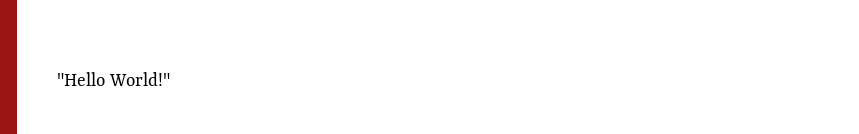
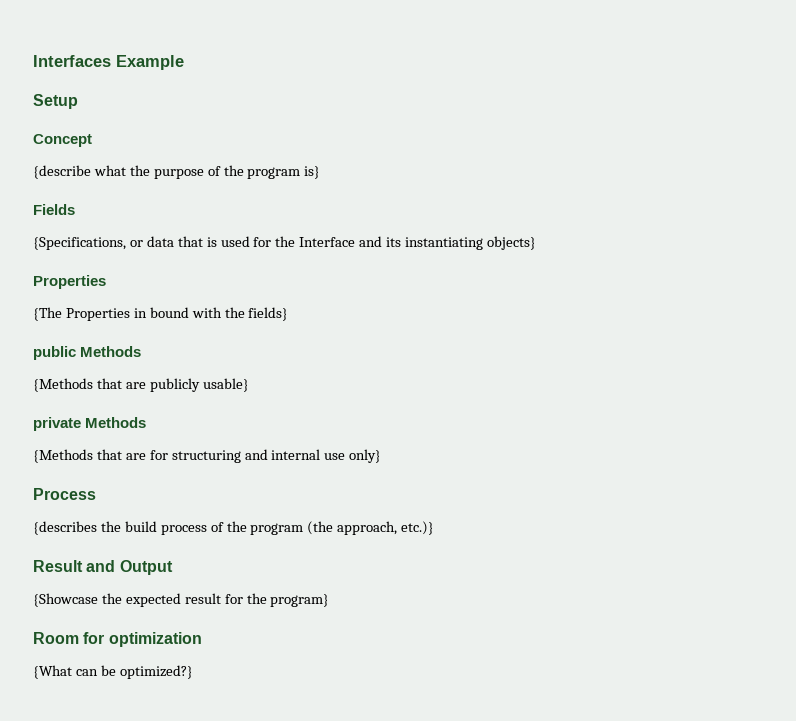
[57,72,171,86] "Hello World!" -> [33,55,184,70] [33,94,78,109] [33,134,92,147] [33,165,321,179] [33,204,75,215] [33,236,536,250] [33,275,106,289] [33,307,289,321] [33,346,142,360] [33,378,249,392] [33,417,147,431] [33,449,382,463] [33,488,96,500] [33,521,435,535] [33,560,173,575] [33,593,330,607] [33,632,202,647] [33,665,193,679] Interfaces Example // Setup // Concept // {describe what the purpose of the program is} // Fields // {Specifications, or data that is used for the Interface and its instantiating objects} // Properties // {The Properties in bound with the fields} // public Methods // {Methods that are publicly usable} // private Methods // {Methods that are for structuring and internal use only} // Process // {describes the build process of the program (the approach, etc.)} // Result and Output // {Showcase the expected result for the program} // Room for optimization // {What can be optimized?}

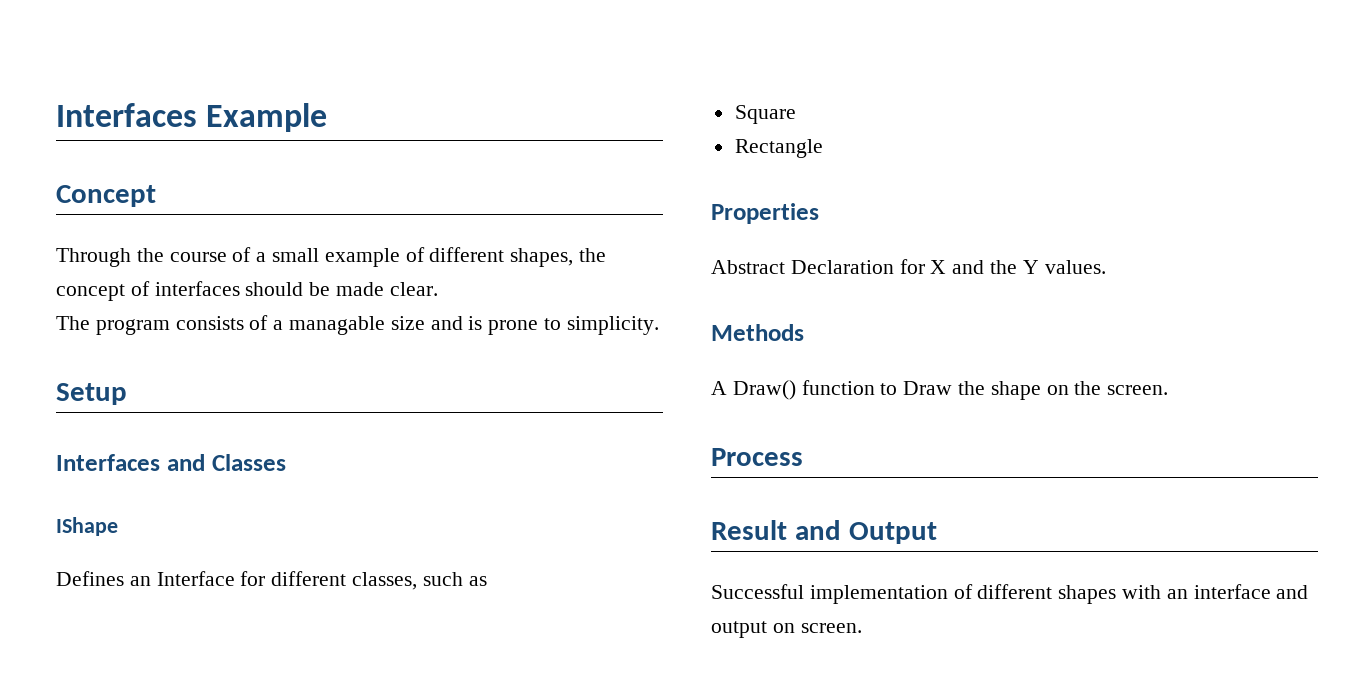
[33,94,78,109] [33,134,92,147] [33,165,321,179] [33,204,75,215] [33,236,536,250] [33,275,106,289] [33,307,289,321] [33,346,142,360] [33,378,249,392] [33,417,147,431] [33,449,382,463] [33,488,96,500] [33,521,435,535] [33,560,173,575] [33,593,330,607] [33,632,202,647] [33,665,193,679] Setup // Concept // {describe what the purpose of the program is} // Fields // {Specifications, or data that is used for the Interface and its instantiating objects} // Properties // {The Properties in bound with the fields} // public Methods // {Methods that are publicly usable} // private Methods // {Methods that are for structuring and internal use only} // Process // {describes the build process of the program (the approach, etc.)} // Result and Output // {Showcase the expected result for the program} // Room for optimization // {What can be optimized?} -> [56,185,156,207] [56,247,607,267] [56,281,438,301] [56,315,659,335] [56,383,127,405] [56,454,286,471] [56,517,118,536] [56,571,487,590] [734,105,796,124] [734,139,823,158] [711,203,819,224] [711,259,1106,274] [711,324,804,341] [711,380,1169,400] [711,448,803,466] [711,520,937,544] [711,584,1309,604] [711,621,862,638] Concept // Through the course of a small example of different shapes, the concept of interfaces should be made clear. // The program consists of a managable size and is prone to simplicity. // Setup // Interfaces and Classes // IShape // Defines an Interface for different classes, such as // Square // Rectangle // Properties // Abstract Declaration for X and the Y values. // Methods // A Draw() function to Draw the shape on the screen. // Process // Result and Output // Successful implementation of different shapes with an interface and output on screen.

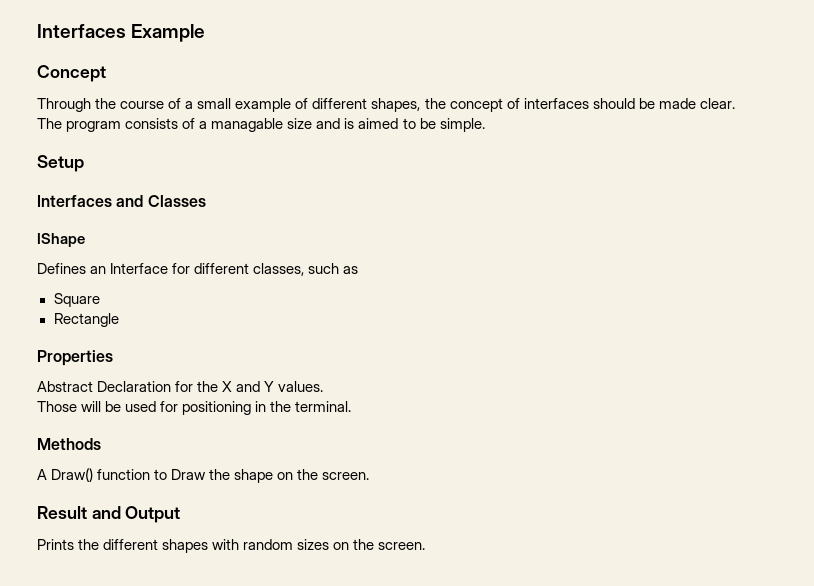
[488,316,659,335] prone to simplicity. -> [358,118,485,132] aimed to be simple.
(925, 266) none -> [197,381,219,392] the
[990,260,1018,274] the -> (261, 386) none
(1106, 267) none -> [37,401,352,415] // Those will be used for positioning in the terminal.
[711,448,803,466] // Process -> (370, 476) none
[711,584,1309,604] [711,621,795,638] Successful implementation of different shapes with an interface and output on -> [37,539,375,553] Prints the different shapes with random sizes on the

